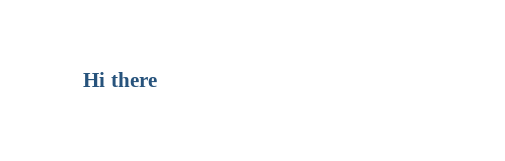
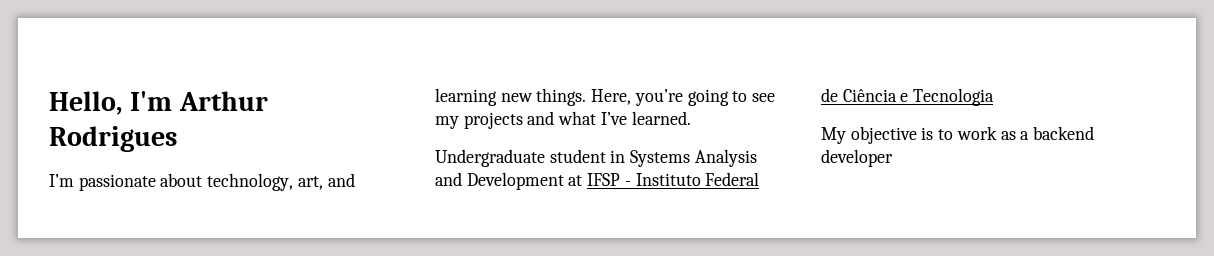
[83,72,157,87] Hi there -> [49,91,268,115] [49,126,177,152] [49,173,355,191] [435,88,776,106] [435,111,691,129] [435,149,757,167] [435,172,760,190] [821,88,995,106] [821,126,1095,144] [821,149,893,167] Hello, I'm Arthur Rodrigues // I’m passionate about technology, art, and learning new things. Here, you’re going to see my projects and what I’ve learned. // Undergraduate student in Systems Analysis and Development at IFSP - Instituto Federal de Ciência e Tecnologia // My objective is to work as a backend developer

